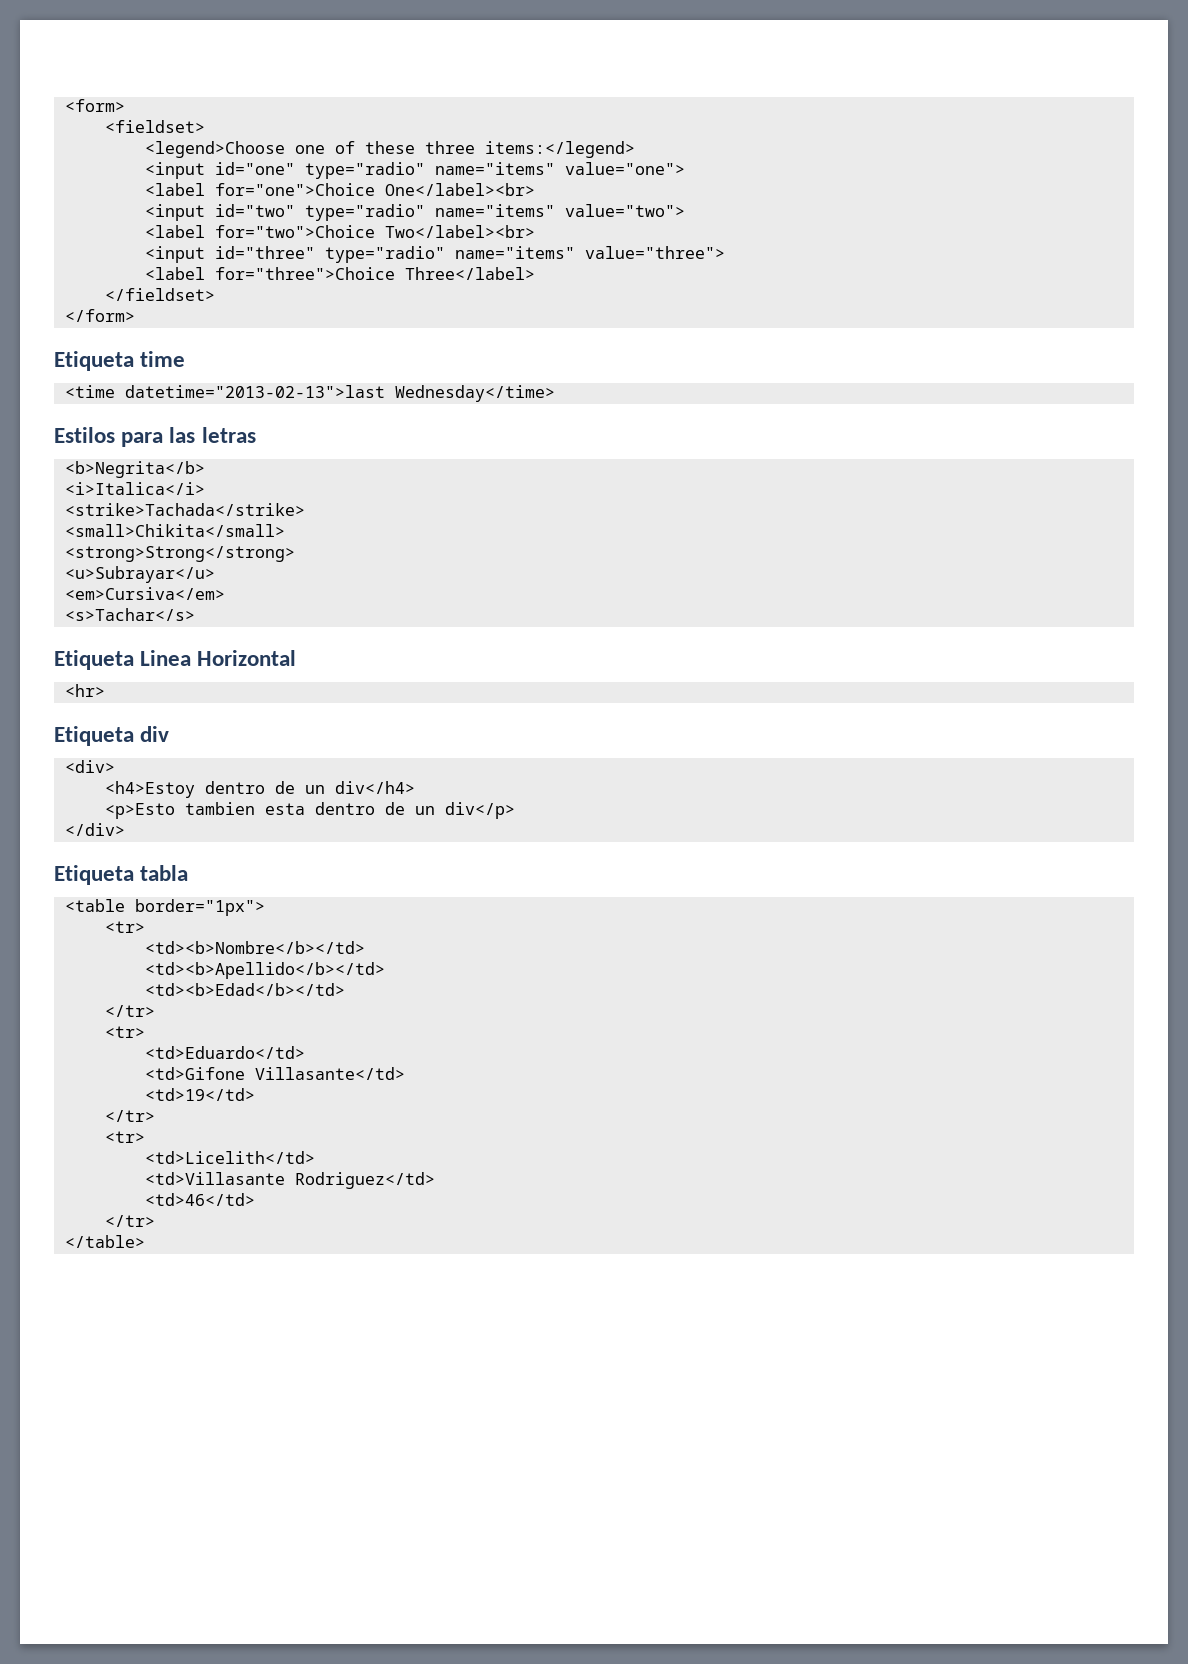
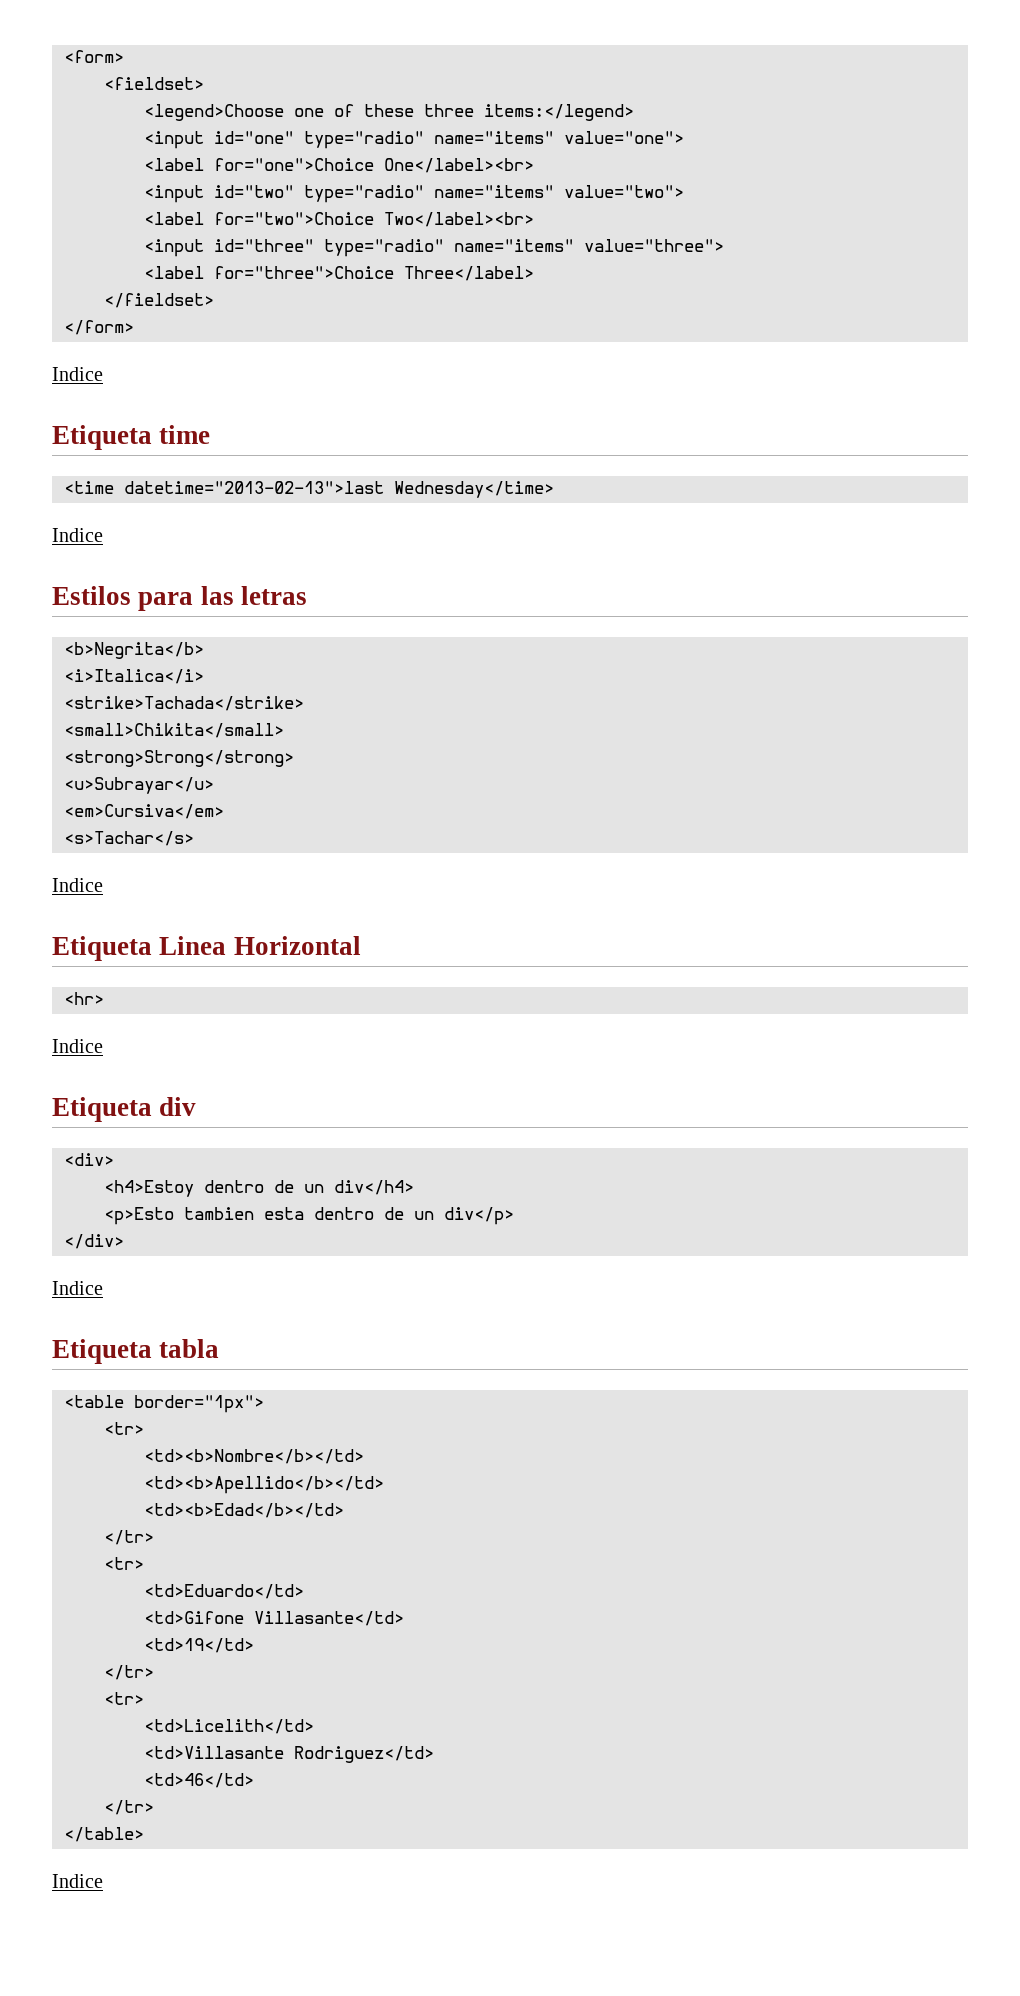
(136, 315) none -> [52,367,103,381] // Indice
(556, 393) none -> [52,528,103,542] // Indice
(196, 614) none -> [52,878,103,892] // Indice
(106, 690) none -> [52,1039,103,1053] // Indice
(126, 829) none -> [52,1281,103,1295] // Indice
(146, 1241) none -> [52,1874,103,1888] // Indice

